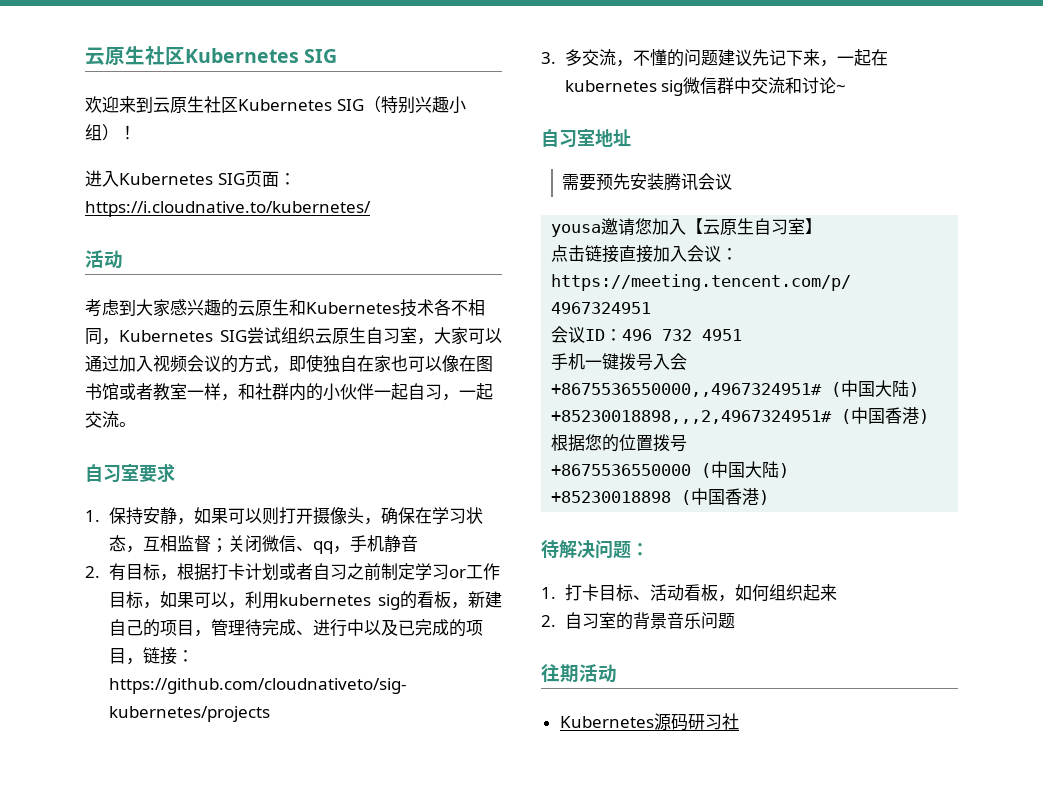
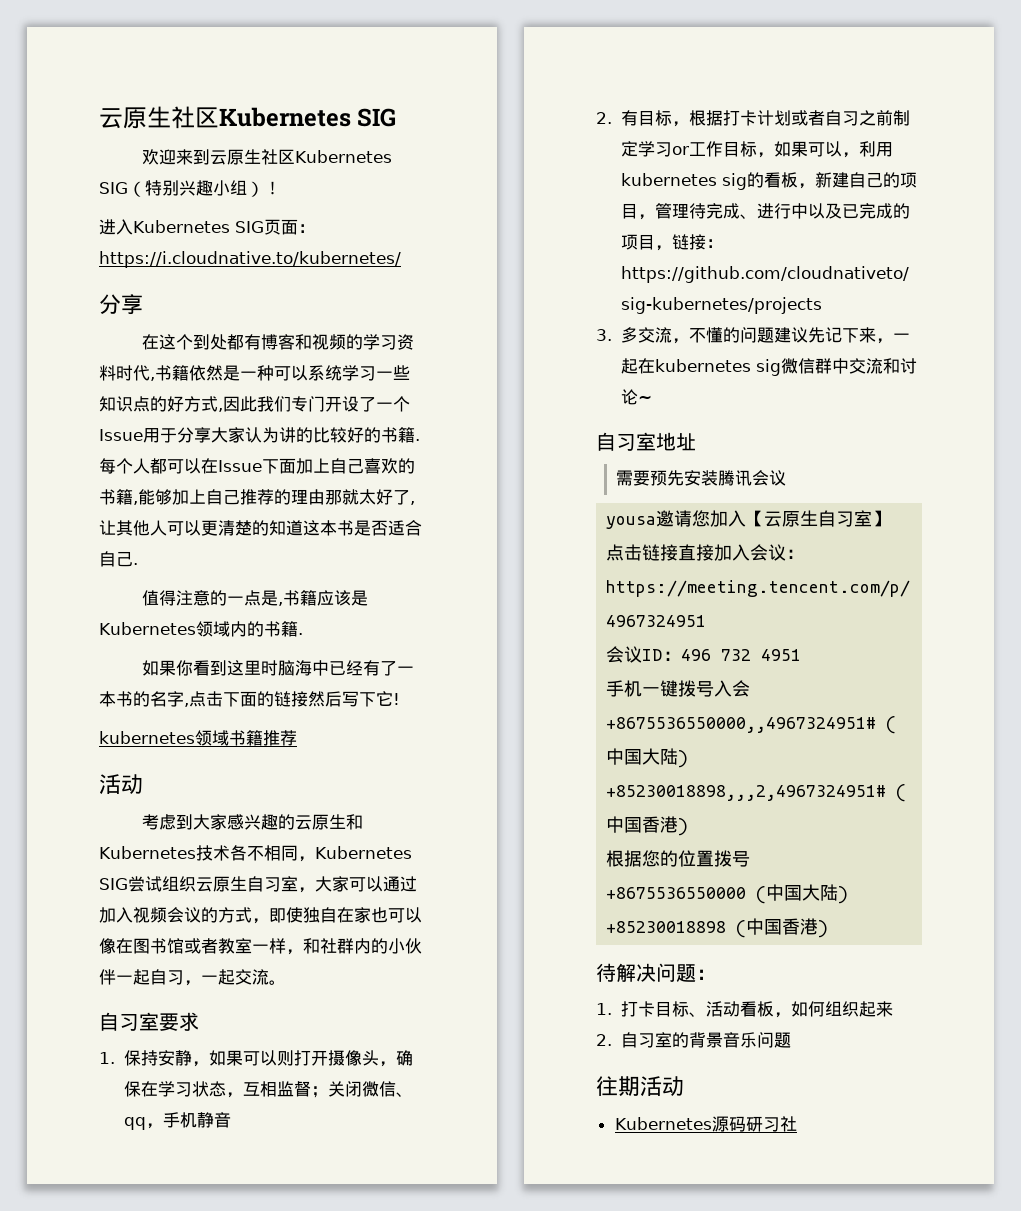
(371, 209) none -> [99,294,143,315] [141,334,414,350] [99,365,410,381] [99,396,410,412] [99,427,420,443] [99,458,415,474] [99,489,415,505] [99,520,422,536] [99,551,138,567] [141,590,368,606] [99,621,303,637] [141,660,414,676] [99,691,400,707] [99,730,297,746] // 分享 // 在这个到处都有博客和视频的学习资料时代,书籍依然是一种可以系统学习一些知识点的好方式,因此我们专门开设了一个Issue用于分享大家认为讲的比较好的书籍.每个人都可以在Issue下面加上自己喜欢的书籍,能够加上自己推荐的理由那就太好了,让其他人可以更清楚的知道这本书是否适合自己. // 值得注意的一点是,书籍应该是Kubernetes领域内的书籍. // 如果你看到这里时脑海中已经有了一本书的名字,点击下面的链接然后写下它! // kubernetes领域书籍推荐

